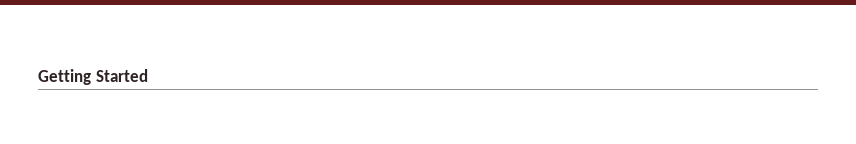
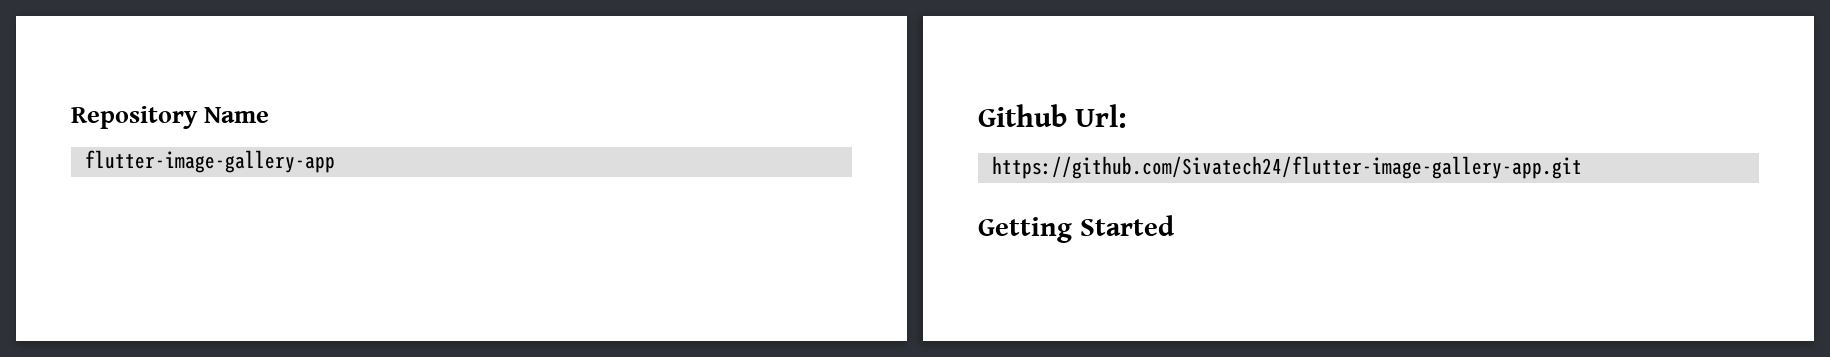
(38, 77) none -> [71,106,270,129] [85,150,336,173] [978,104,1127,128] [992,156,1583,179] Repository Name // flutter-image-gallery-app // Github Url: // https://github.com/Sivatech24/flutter-image-gallery-app.git //

